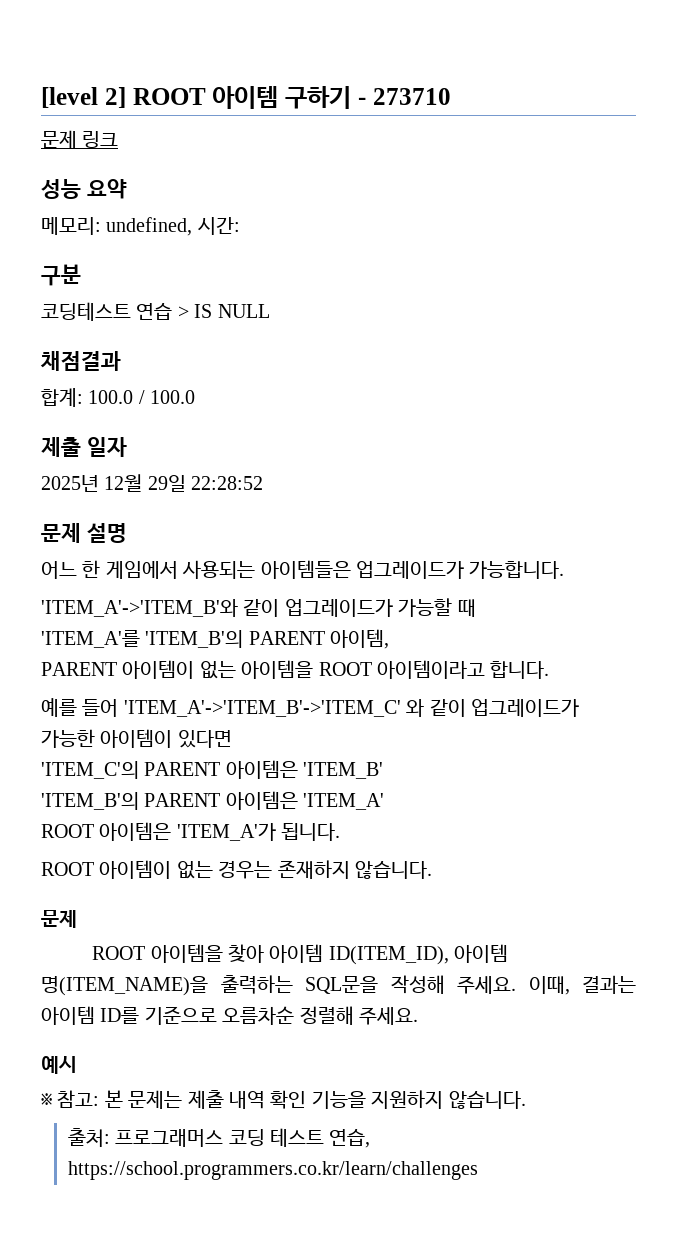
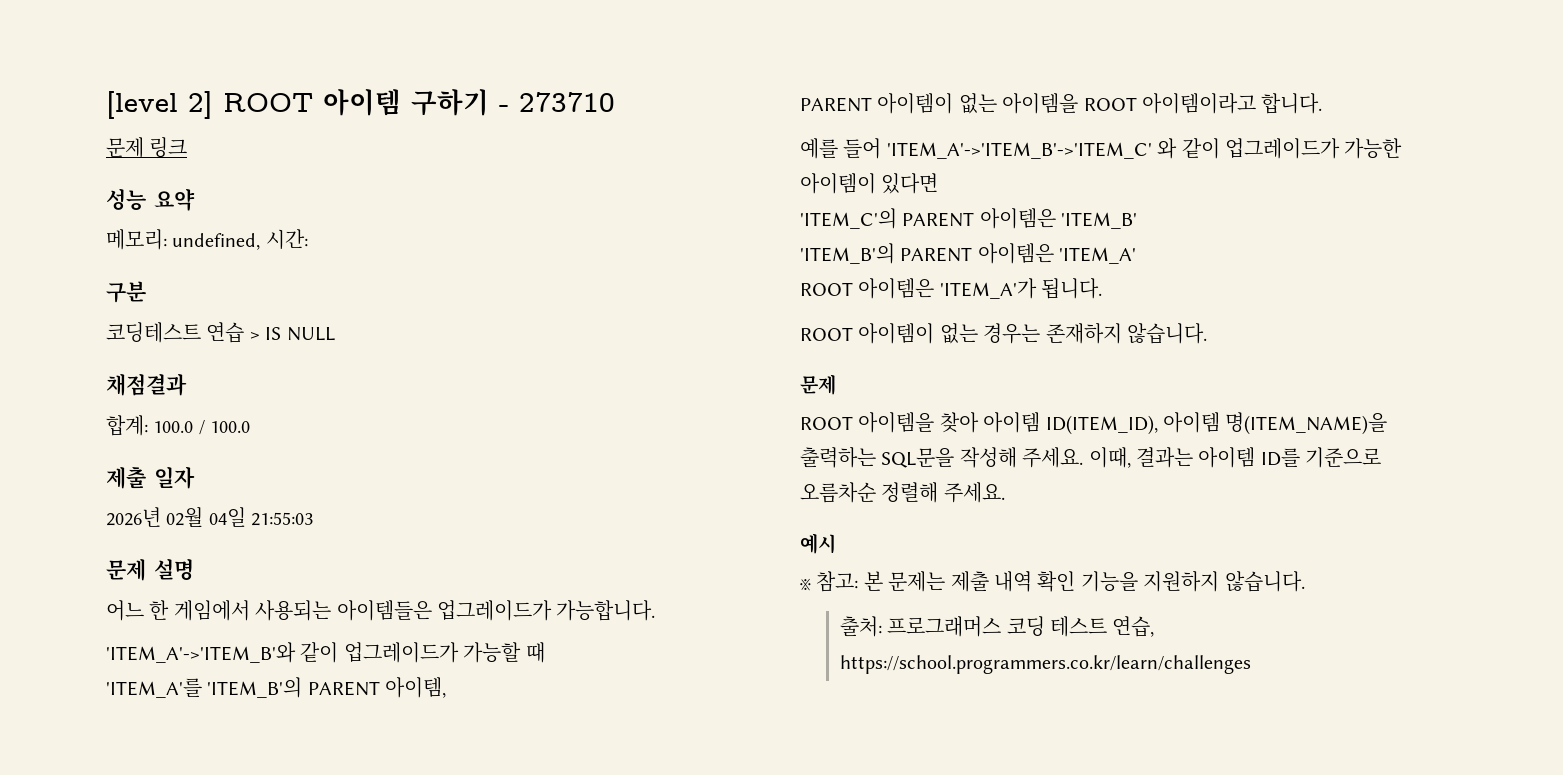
[41,474,264,492] 2025년 12월 29일 22:28:52 -> [106,506,314,527] 2026년 02월 04일 21:55:03

